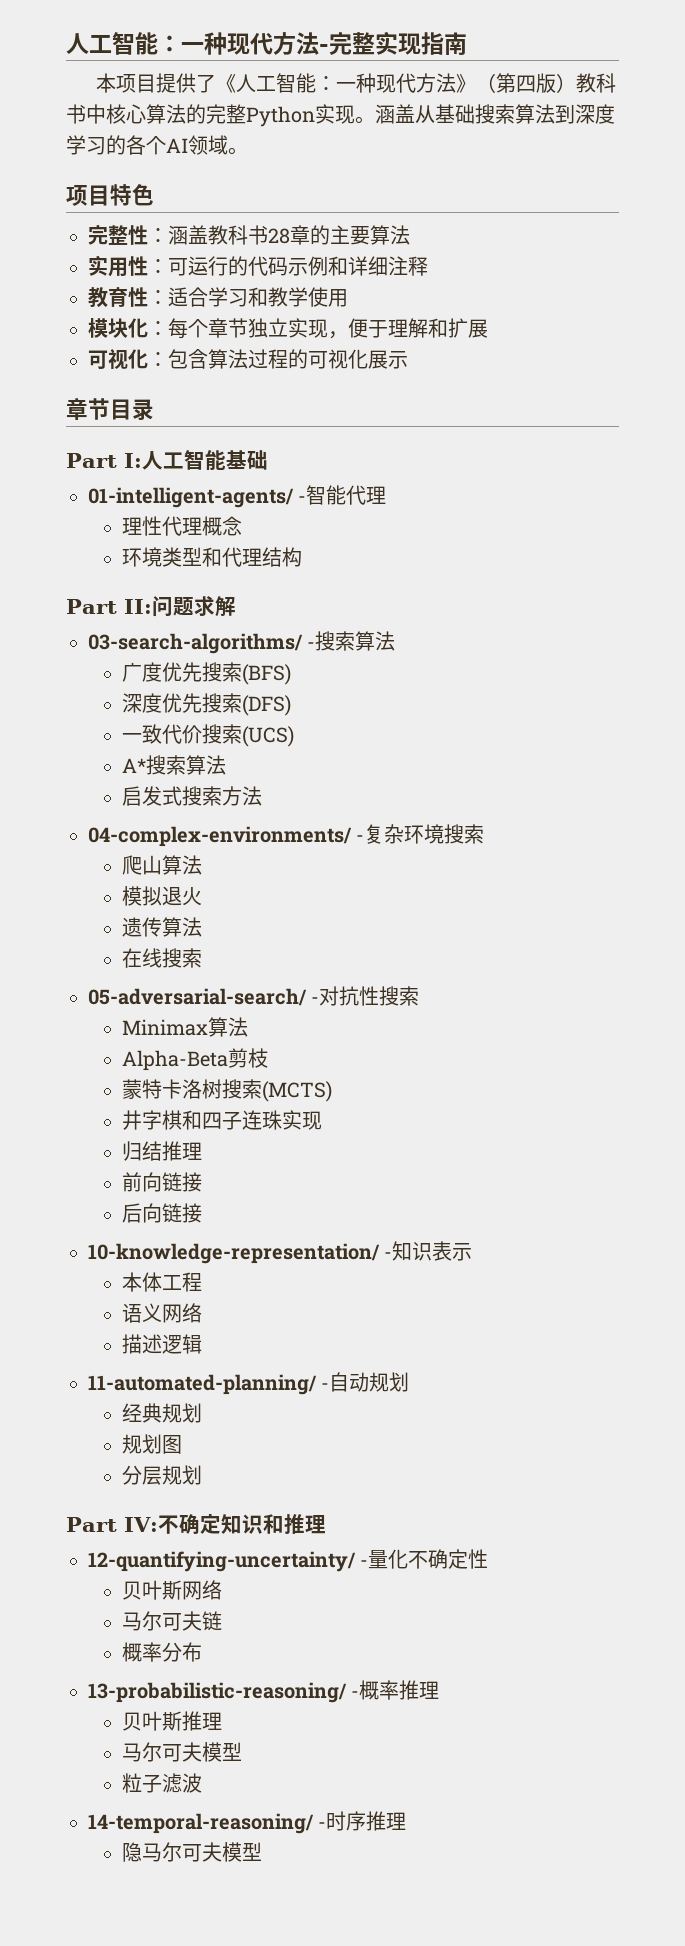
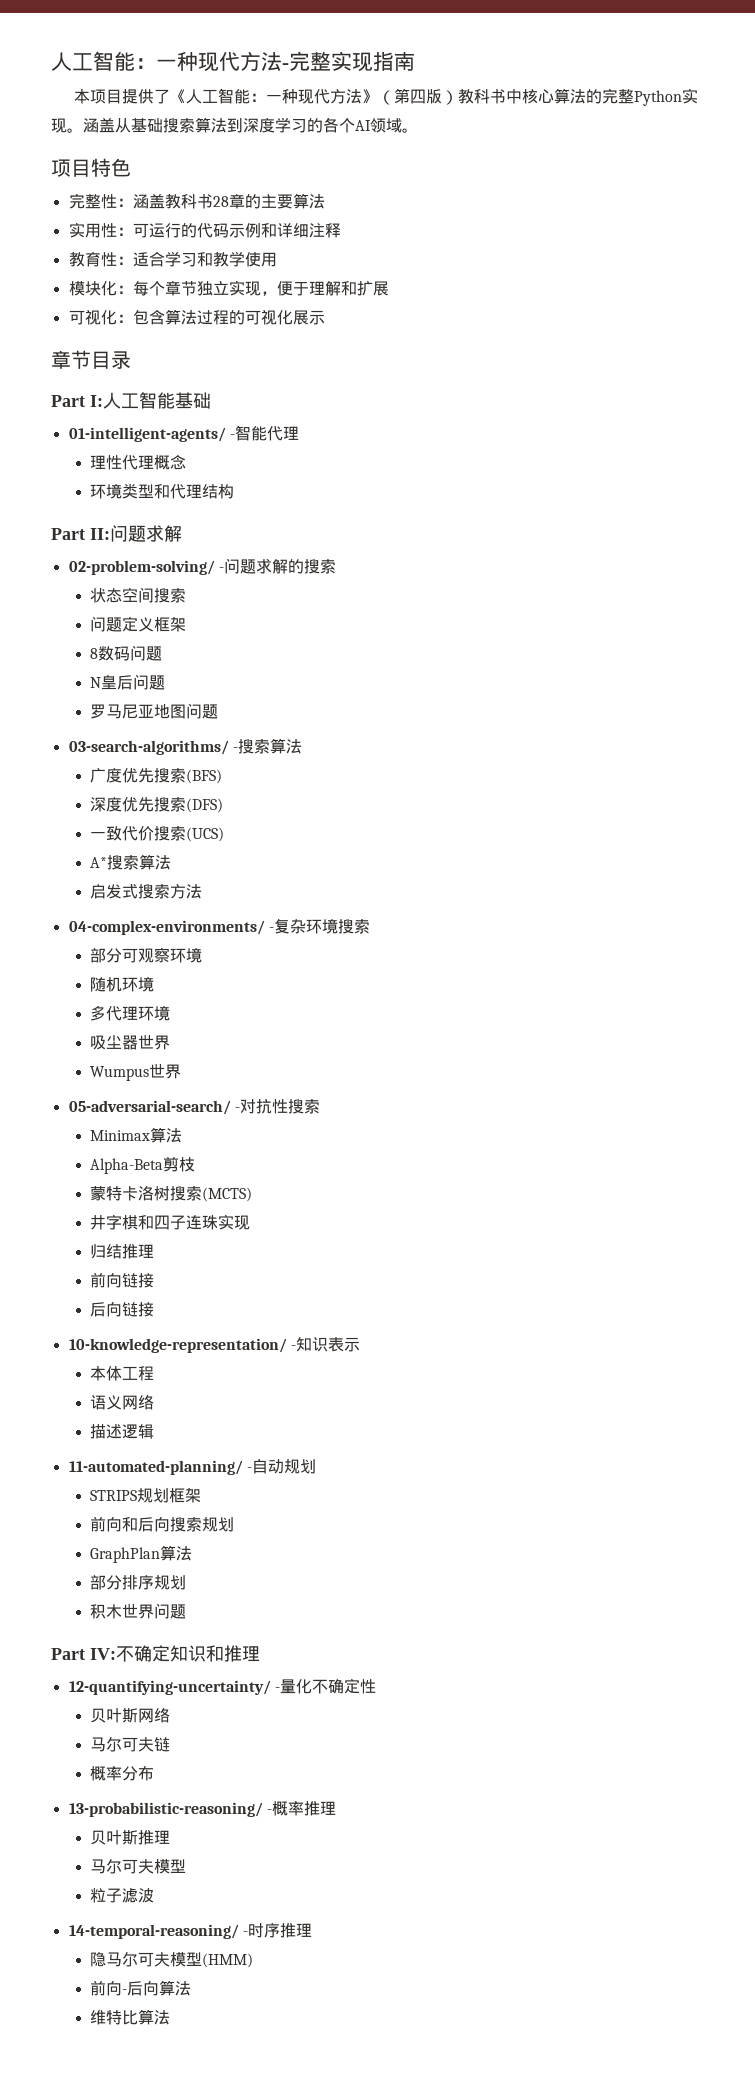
(236, 606) none -> [68,558,336,575] [90,587,187,603] [90,616,187,632] [90,645,163,661] [90,674,166,690] [90,703,219,719] // 02-problem-solving/ -问题求解的搜索 // 状态空间搜索 // 问题定义框架 // 8数码问题 // N皇后问题 // 罗马尼亚地图问题
[121,855,202,875] [121,886,202,906] [121,917,202,937] [121,948,202,968] 爬山算法 // 模拟退火 // 遗传算法 // 在线搜索 -> [90,947,203,963] [90,976,155,992] [90,1005,171,1021] [90,1035,171,1050] [90,1064,182,1081] 部分可观察环境 // 随机环境 // 多代理环境 // 吸尘器世界 // Wumpus世界
[121,1403,202,1423] [121,1434,182,1454] [121,1465,202,1485] 经典规划 // 规划图 // 分层规划 -> [90,1488,202,1503] [90,1516,235,1532] [90,1545,193,1563] [90,1575,187,1590] [90,1603,187,1619] STRIPS规划框架 // 前向和后向搜索规划 // GraphPlan算法 // 部分排序规划 // 积木世界问题
(262, 1851) none -> [202,1953,254,1968] [90,1980,192,1996] [90,2009,171,2025] (HMM) // 前向-后向算法 // 维特比算法

